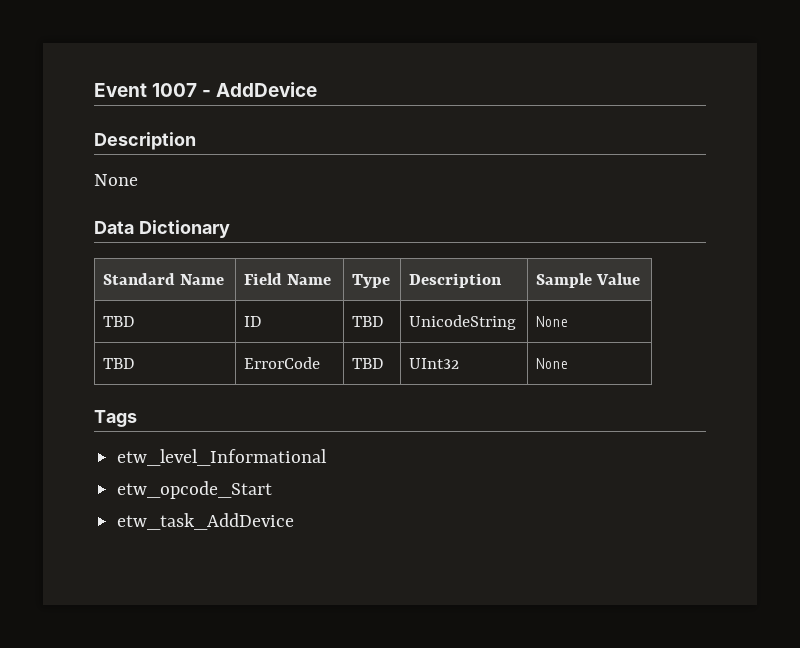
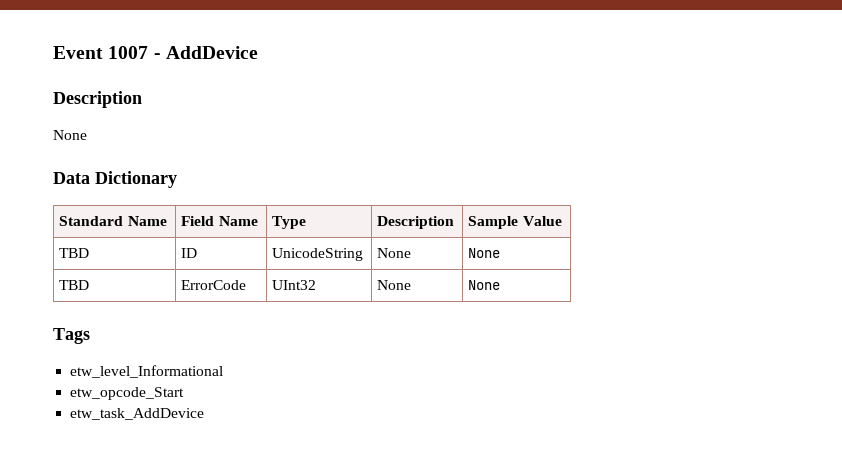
[352,316,385,327] [409,315,517,330] TBD | UnicodeString -> [272,248,364,261] [377,248,412,258] UnicodeString | None
[352,358,385,369] [409,358,460,369] TBD | UInt32 -> [272,280,317,290] [377,280,412,290] UInt32 | None

